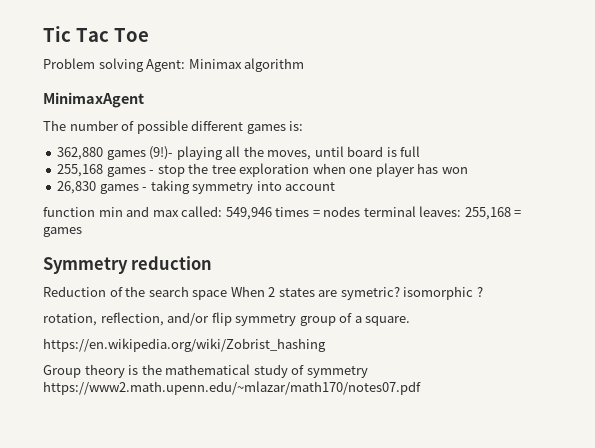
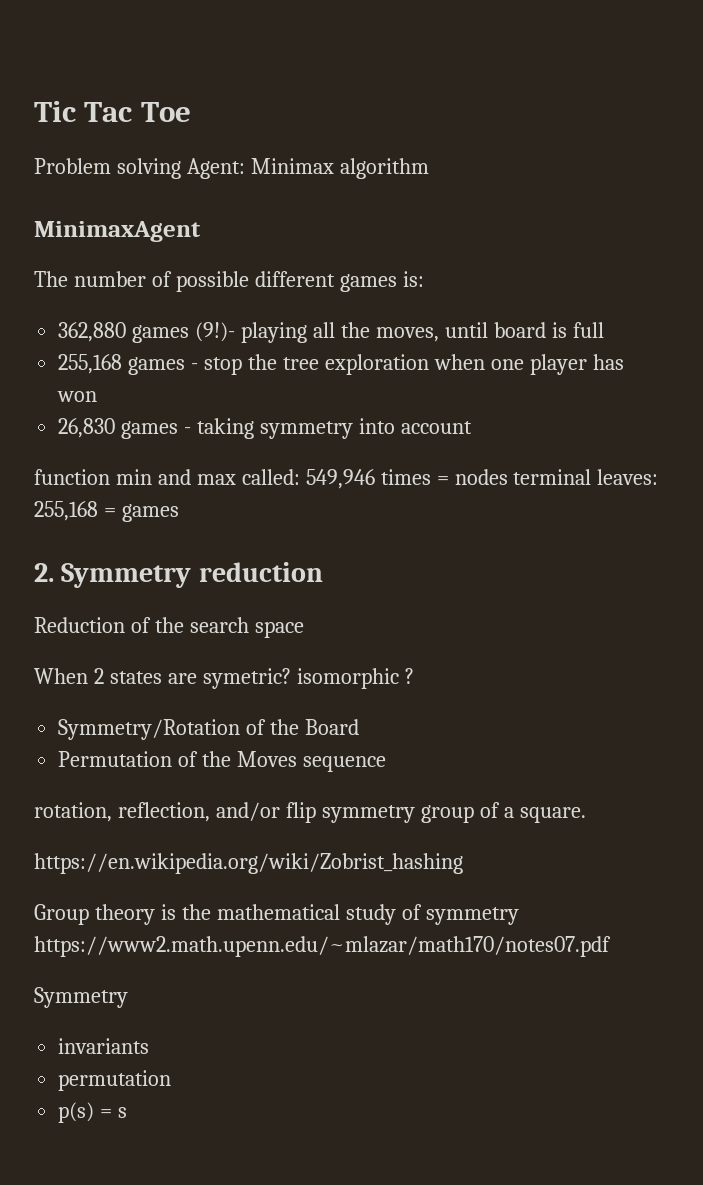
(82, 232) none -> [34,563,54,582] 2.
(228, 295) none -> (304, 629) //
(483, 292) none -> [58,719,360,740] [58,751,386,772] // Symmetry/Rotation of the Board // Permutation of the Moves sequence
(421, 388) none -> [34,987,128,1008] [58,1038,150,1054] [58,1070,172,1091] [58,1102,128,1123] // Symmetry // invariants // permutation // p(s) = s

